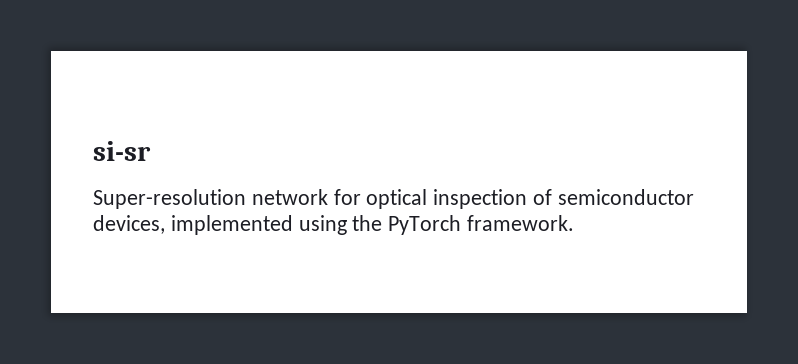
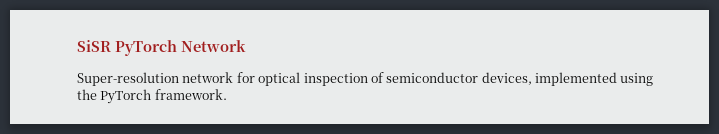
[93,141,151,161] si-sr -> [77,40,246,56] SiSR PyTorch Network

